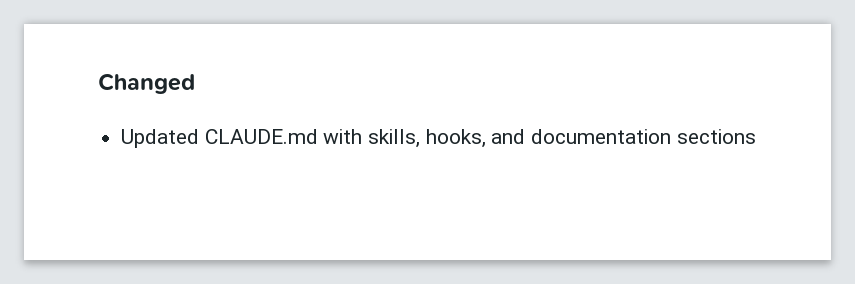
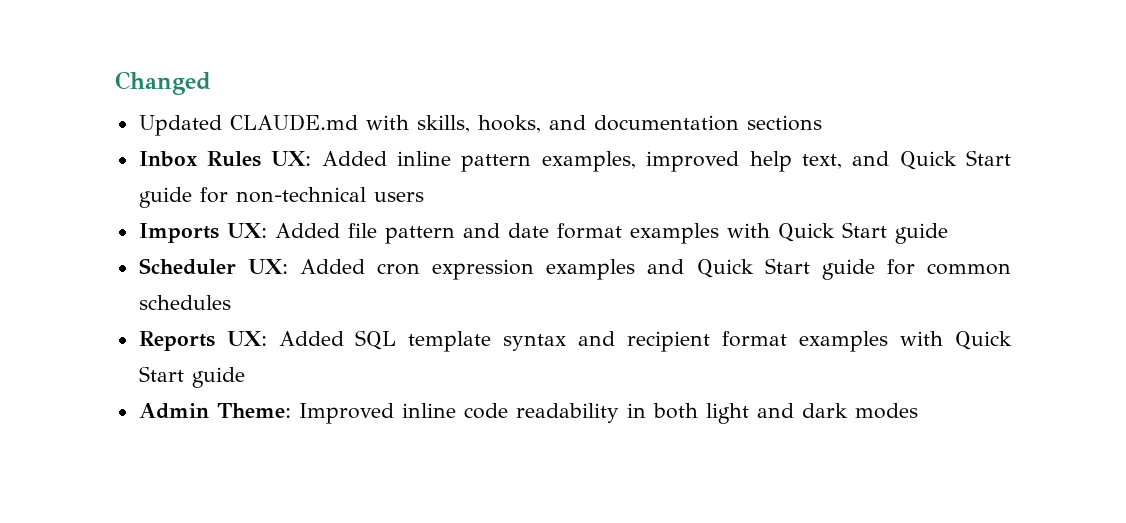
(756, 136) none -> [138,150,1011,172] [138,187,424,208] [138,222,948,244] [138,258,1011,280] [138,295,231,310] [138,330,1013,352] [138,366,245,388] [138,403,918,424] // Inbox Rules UX: Added inline pattern examples, improved help text, and Quick Start guide for non-technical users // Imports UX: Added file pattern and date format examples with Quick Start guide // Scheduler UX: Added cron expression examples and Quick Start guide for common schedules // Reports UX: Added SQL template syntax and recipient format examples with Quick Start guide // Admin Theme: Improved inline code readability in both light and dark modes

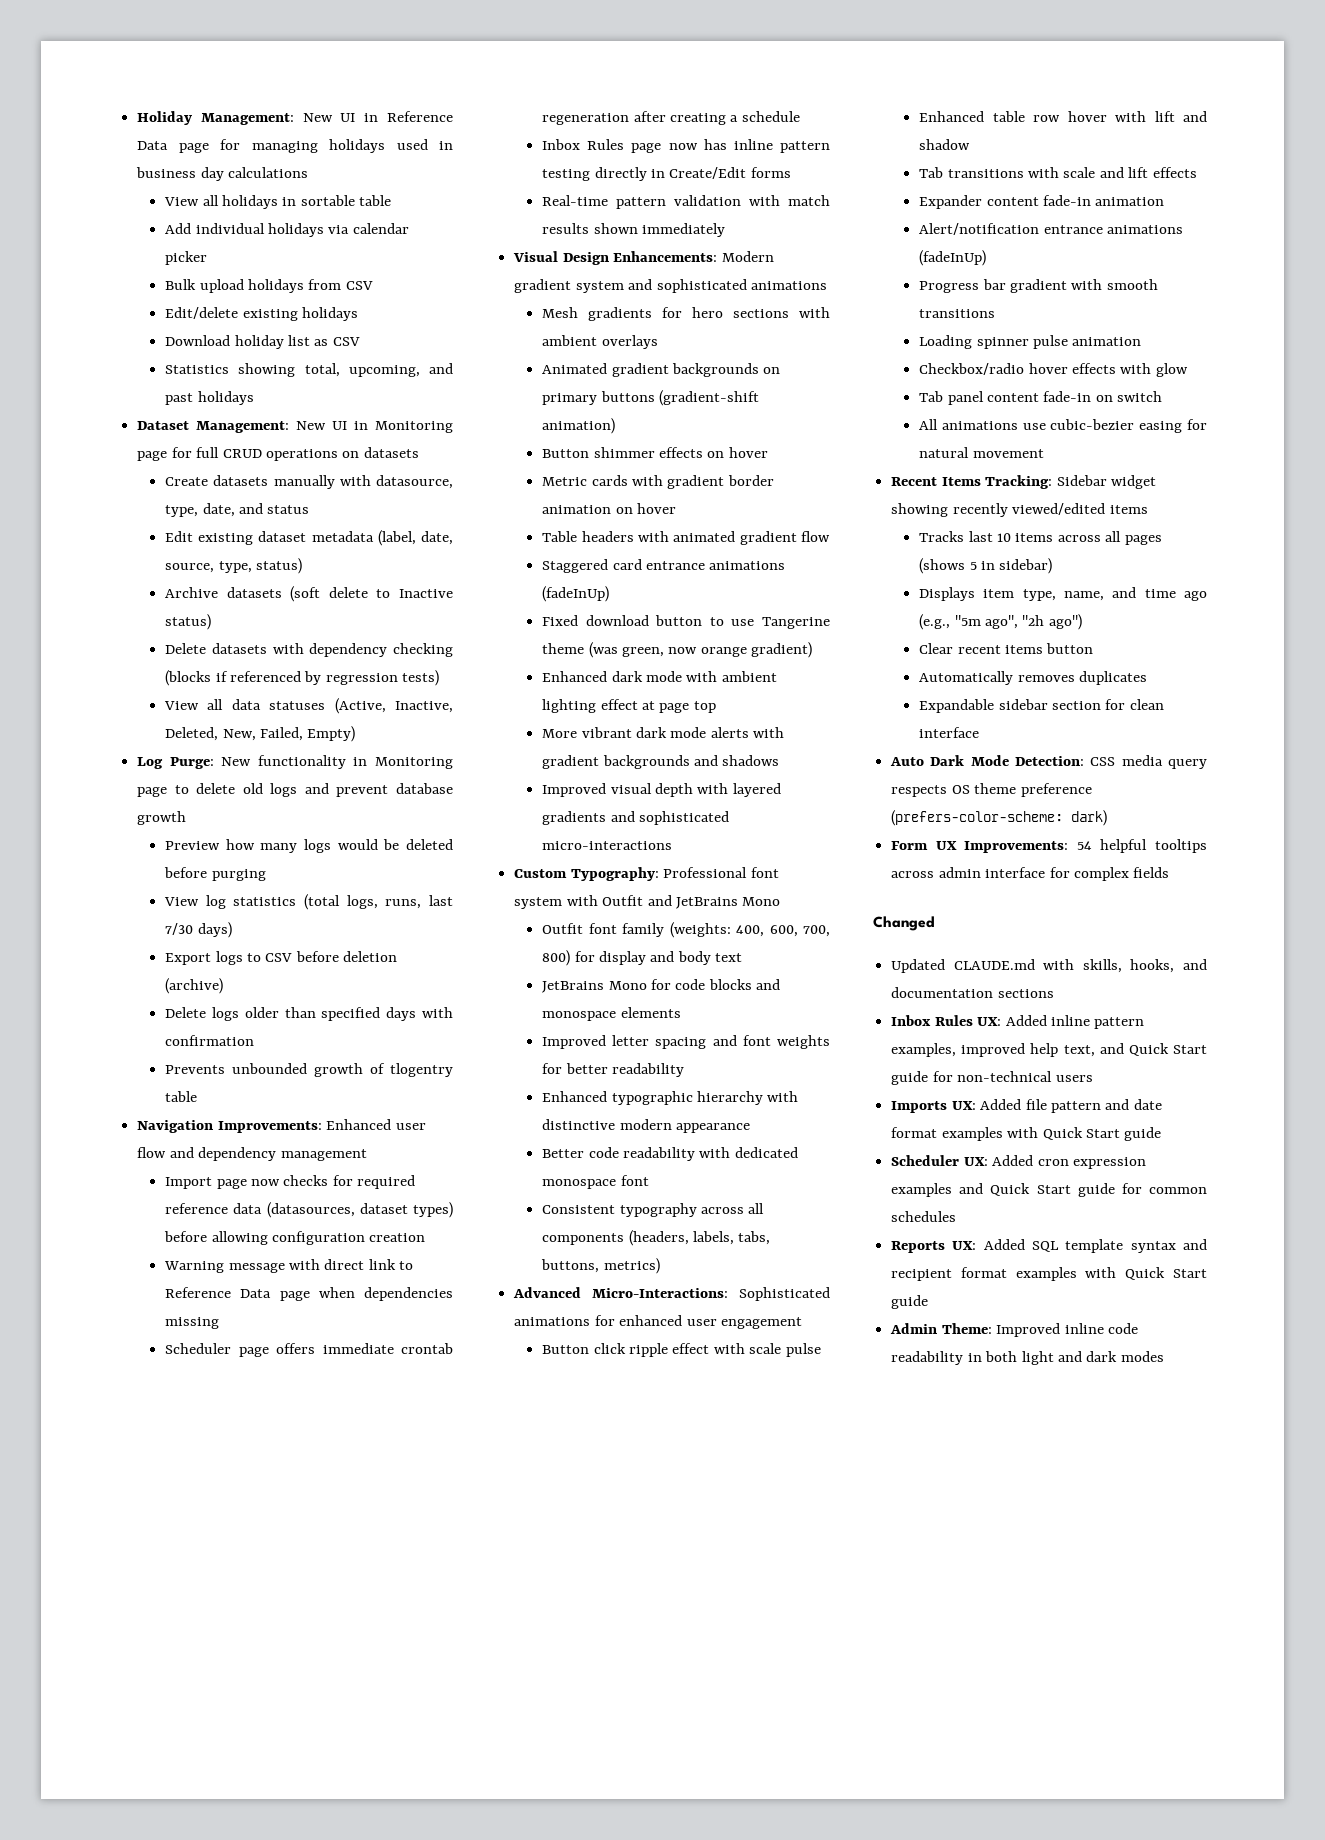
(115, 83) none -> [137,111,453,125] [137,139,453,153] [136,167,309,181] [164,195,392,209] [165,223,409,237] [165,251,208,265] [165,279,373,293] [165,307,358,321] [165,335,360,349] [165,363,453,377] [165,391,254,405] [137,421,453,433] [137,447,419,461] [165,475,453,489] [165,503,310,517] [165,530,453,546] [165,558,302,574] [165,586,453,602] [165,614,212,630] [165,643,453,657] [165,670,440,686] [164,698,453,714] [165,726,356,742] [137,755,454,769] [137,783,454,797] [137,811,187,825] [165,839,453,853] [164,867,266,881] [164,894,453,910] [165,922,232,938] [165,951,398,965] [165,978,224,994] [165,1007,453,1021] [165,1035,255,1046] [165,1063,453,1077] [165,1091,198,1102] [137,1119,426,1133] [137,1147,367,1161] [165,1175,416,1189] [165,1202,453,1218] [164,1231,426,1245] [164,1259,414,1273] [165,1287,453,1301] [165,1317,220,1329] [165,1343,453,1357] [542,111,800,125] [542,139,830,153] [542,167,791,181] [542,195,830,209] [542,223,725,237] [513,251,774,265] [514,279,827,293] [542,307,830,321] [542,335,658,349] [542,363,781,377] [542,390,759,406] [542,418,616,434] [542,447,768,458] [542,475,774,489] [542,503,676,514] [542,531,831,545] [542,559,786,573] [542,586,610,602] [542,615,830,629] [542,642,813,658] [542,671,777,682] [542,699,716,713] [542,727,785,738] [542,755,780,769] [542,783,781,797] [542,811,729,825] [542,841,673,850] [514,867,779,881] [514,895,781,909] [542,922,830,938] [542,950,743,966] [542,979,781,993] [542,1007,681,1021] [542,1035,830,1049] [542,1063,684,1077] [542,1091,799,1105] [542,1119,750,1133] [542,1147,798,1161] [542,1175,649,1189] [542,1203,765,1217] [542,1230,771,1246] [541,1258,660,1274] [513,1287,830,1301] [514,1315,802,1329] [542,1343,821,1357] [919,111,1207,122] [919,139,971,150] [919,167,1197,178] [919,195,1165,209] [919,223,1183,235] [919,250,987,266] [919,279,1158,293] [919,309,996,318] [919,335,1142,349] [919,363,1188,377] [919,391,1163,405] [919,419,1207,433] [919,447,1044,458] [891,475,1156,489] [891,503,1148,517] [919,531,1162,545] [919,558,1053,574] [919,587,1207,601] [919,614,1082,630] [919,643,1094,654] [919,671,1147,685] [919,699,1164,713] [919,727,980,738] [890,755,1207,769] [891,783,1092,797] [891,810,1108,826] [891,839,1207,853] [891,867,1170,881] Holiday Management: New UI in Reference Data page for managing holidays used in business day calculations // View all holidays in sortable table // Add individual holidays via calendar picker // Bulk upload holidays from CSV // Edit/delete existing holidays // Download holiday list as CSV // Statistics showing total, upcoming, and past holidays // Dataset Management: New UI in Monitoring page for full CRUD operations on datasets // Create datasets manually with datasource, type, date, and status // Edit existing dataset metadata (label, date, source, type, status) // Archive datasets (soft delete to Inactive status) // Delete datasets with dependency checking (blocks if referenced by regression tests) // View all data statuses (Active, Inactive, Deleted, New, Failed, Empty) // Log Purge: New functionality in Monitoring page to delete old logs and prevent database growth // Preview how many logs would be deleted before purging // View log statistics (total logs, runs, last 7/30 days) // Export logs to CSV before deletion (archive) // Delete logs older than specified days with confirmation // Prevents unbounded growth of tlogentry table // Navigation Improvements: Enhanced user flow and dependency management // Import page now checks for required reference data (datasources, dataset types) before allowing configuration creation // Warning message with direct link to Reference Data page when dependencies missing // Scheduler page offers immediate crontab regeneration after creating a schedule // Inbox Rules page now has inline pattern testing directly in Create/Edit forms // Real-time pattern validation with match results shown immediately // Visual Design Enhancements: Modern gradient system and sophisticated animations // Mesh gradients for hero sections with ambient overlays // Animated gradient backgrounds on primary buttons (gradient-shift animation) // Button shimmer effects on hover // Metric cards with gradient border animation on hover // Table headers with animated gradient flow // Staggered card entrance animations (fadeInUp) // Fixed download button to use Tangerine theme (was green, now orange gradient) // Enhanced dark mode with ambient lighting effect at page top // More vibrant dark mode alerts with gradient backgrounds and shadows // Improved visual depth with layered gradients and sophisticated micro-interactions // Custom Typography: Professional font system with Outfit and JetBrains Mono // Outfit font family (weights: 400, 600, 700, 800) for display and body text // JetBrains Mono for code blocks and monospace elements // Improved letter spacing and font weights for better readability // Enhanced typographic hierarchy with distinctive modern appearance // Better code readability with dedicated monospace font // Consistent typography across all components (headers, labels, tabs, buttons, metrics) // Advanced Micro-Interactions: Sophisticated animations for enhanced user engagement // Button click ripple effect with scale pulse // Enhanced table row hover with lift and shadow // Tab transitions with scale and lift effects // Expander content fade-in animation // Alert/notification entrance animations (fadeInUp) // Progress bar gradient with smooth transitions // Loading spinner pulse animation // Checkbox/radio hover effects with glow // Tab panel content fade-in on switch // All animations use cubic-bezier easing for natural movement // Recent Items Tracking: Sidebar widget showing recently viewed/edited items // Tracks last 10 items across all pages (shows 5 in sidebar) // Displays item type, name, and time ago (e.g., "5m ago", "2h ago") // Clear recent items button // Automatically removes duplicates // Expandable sidebar section for clean interface // Auto Dark Mode Detection: CSS media query respects OS theme preference (prefers-color-scheme: dark) // Form UX Improvements: 54 helpful tooltips across admin interface for complex fields //

